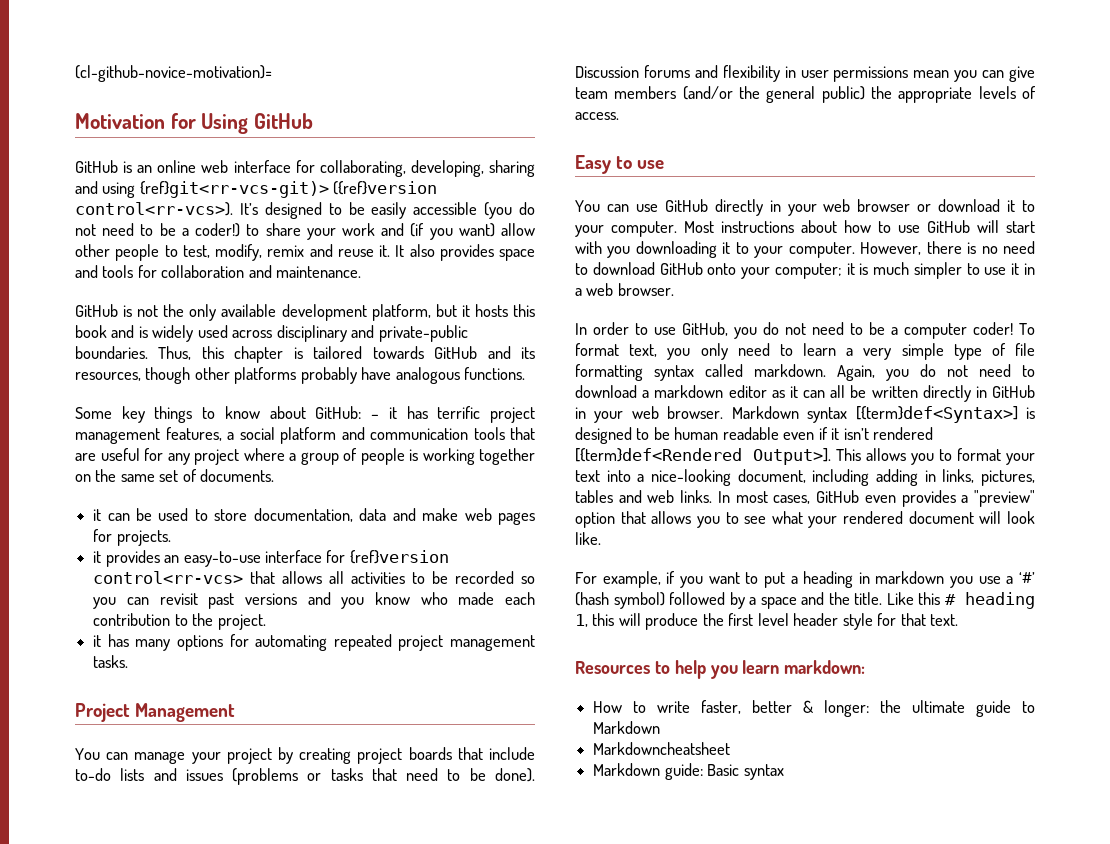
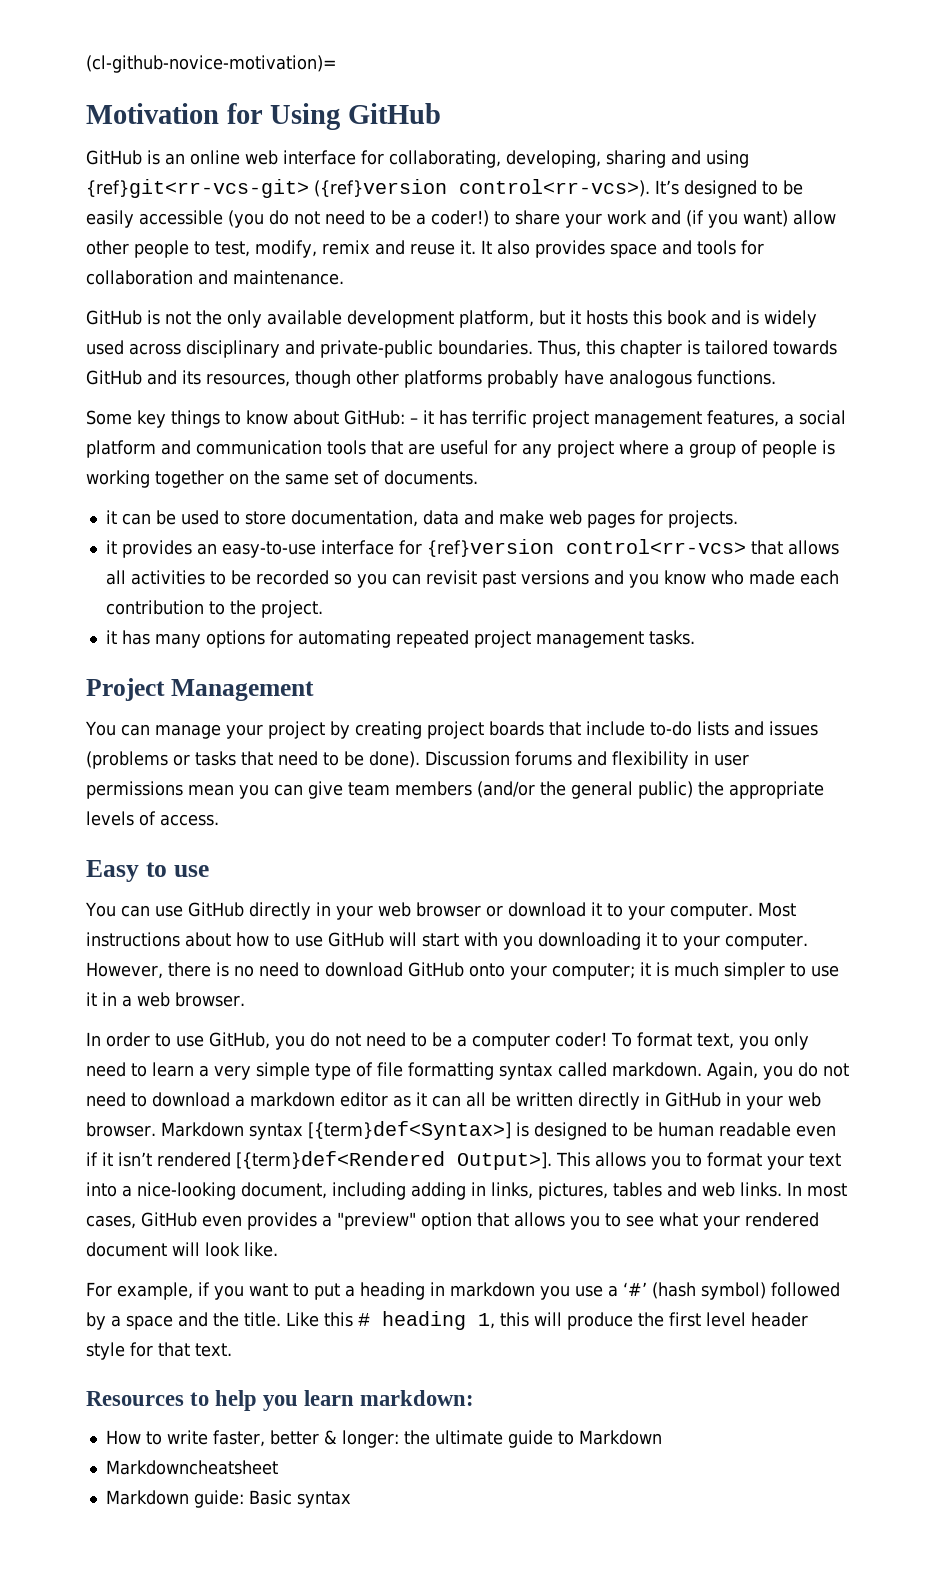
[139,181,329,198] {ref}git<rr-vcs-git)> -> [86,179,309,198] {ref}git<rr-vcs-git>

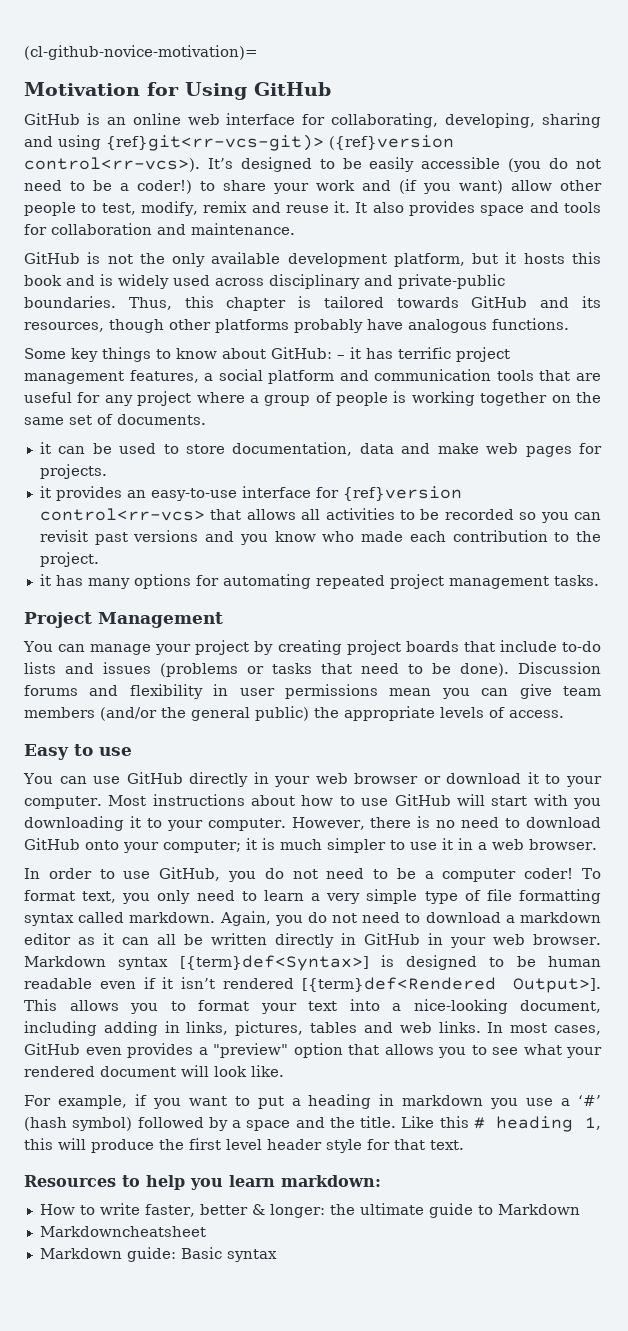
[86,179,309,198] {ref}git<rr-vcs-git> -> [106,134,324,151] {ref}git<rr-vcs-git)>

